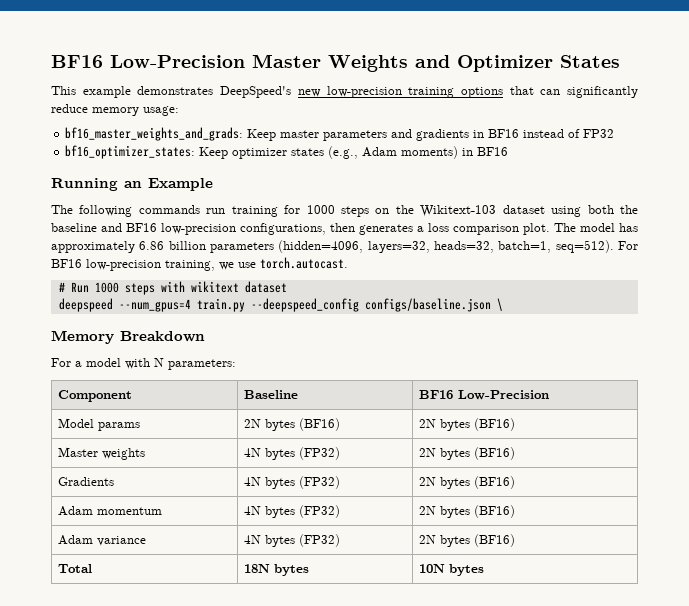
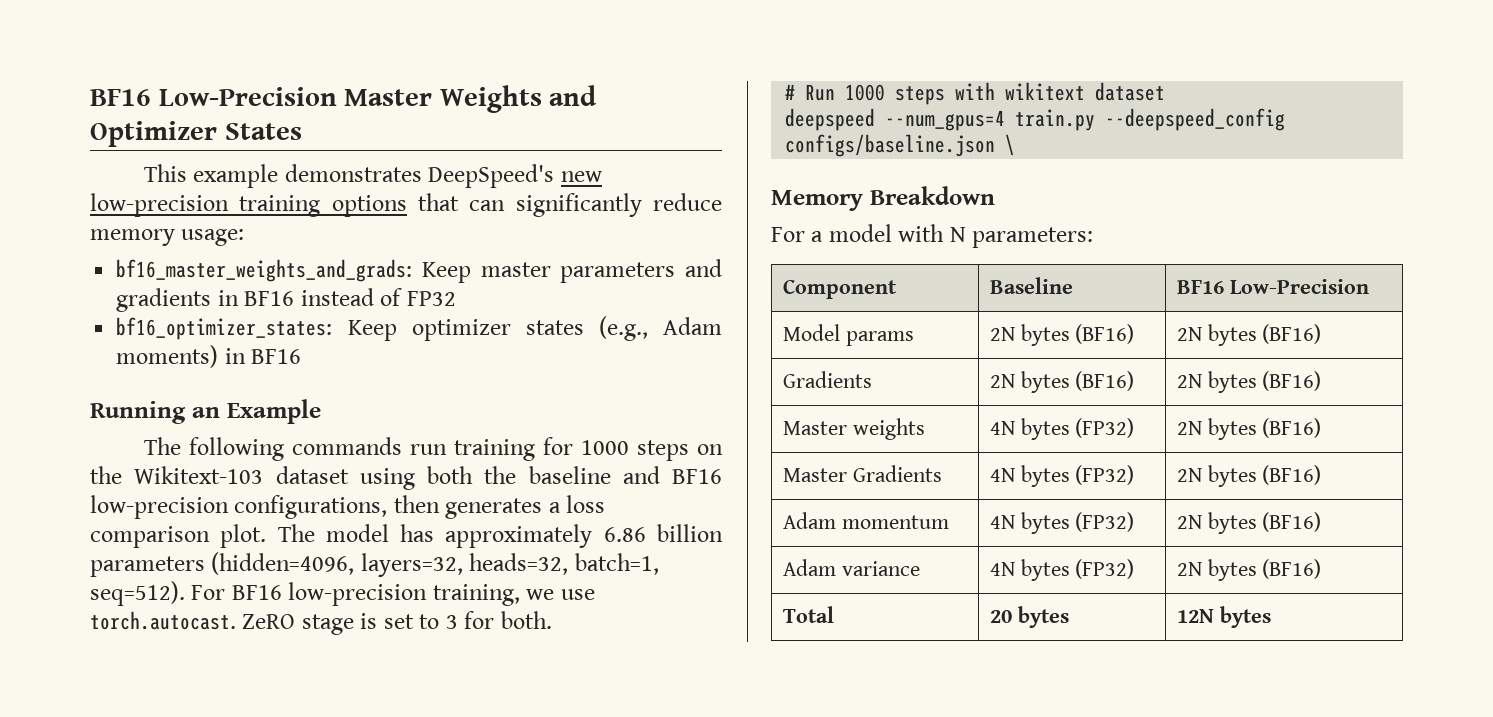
(348, 263) none -> [242,611,552,635] ZeRO stage is set to 3 for both.
(516, 424) none -> [782,371,872,388] [989,371,1135,393] [1176,371,1322,393] // Gradients | 2N bytes (BF16) | 2N bytes (BF16)
(516, 453) none -> [782,468,847,482] Master
[244,564,271,573] 18N -> [989,610,1012,623] 20
[419,564,446,573] 10N -> [1176,609,1214,623] 12N

